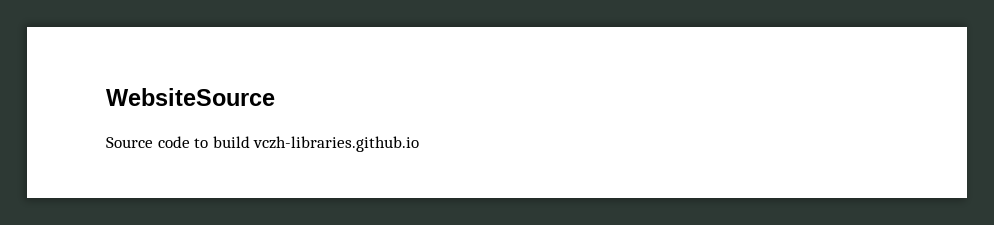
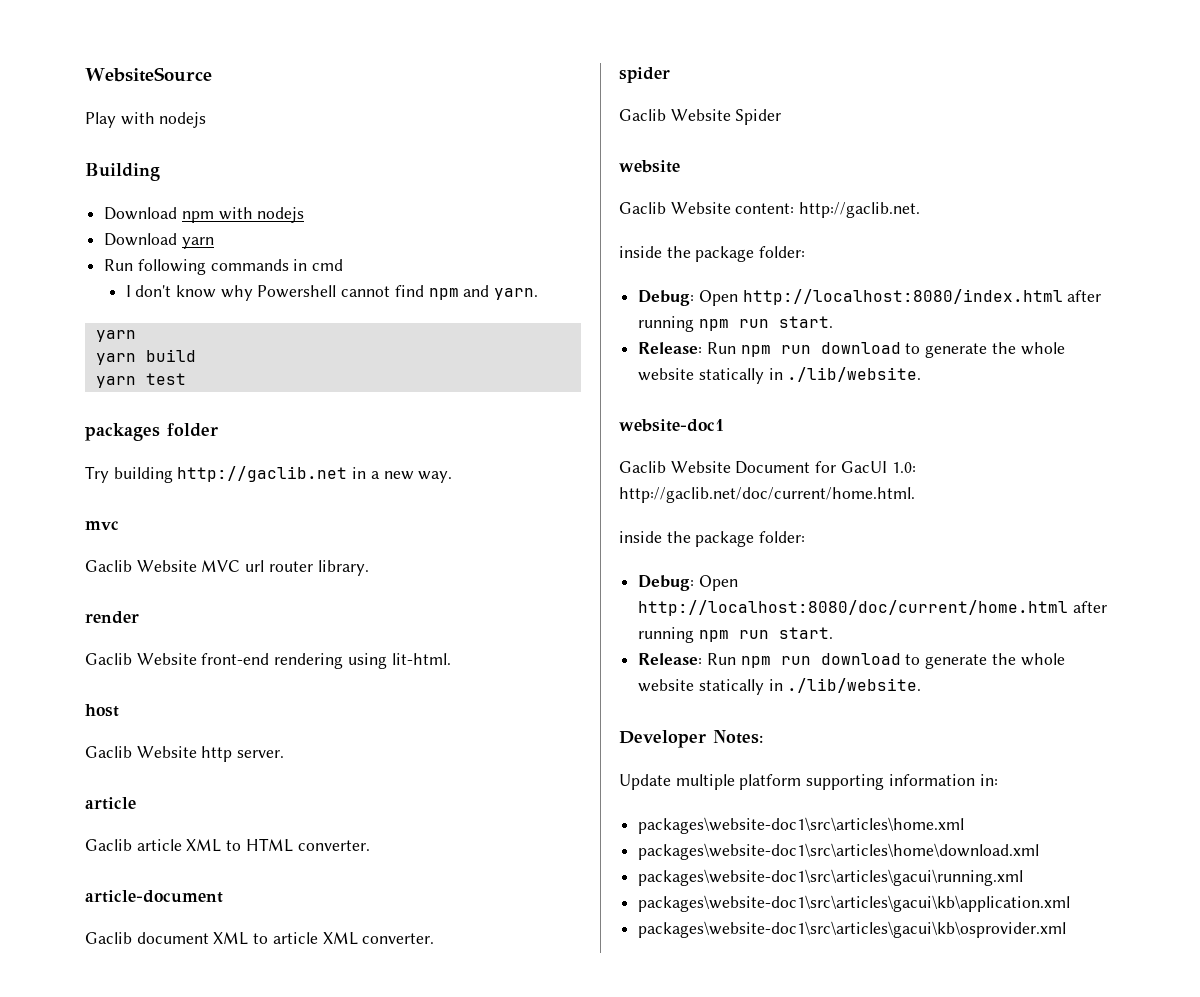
[106,136,420,152] Source code to build vczh-libraries.github.io -> [85,112,207,128] [85,163,160,181] [104,207,305,223] [104,233,214,249] [104,259,344,275] [125,285,539,301] [95,330,136,342] [95,349,196,365] [95,373,186,388] [85,423,218,441] [85,466,453,483] [85,521,119,530] [85,560,369,576] [85,611,139,624] [85,653,451,669] [85,704,119,717] [85,746,285,762] [85,797,136,810] [85,838,370,852] [85,890,223,903] [85,932,435,945] [619,67,670,83] [619,109,782,125] [619,160,680,173] [619,202,921,218] [619,246,806,262] [638,289,1102,306] [638,316,833,332] [638,342,1065,358] [638,367,922,384] [619,419,724,432] [619,461,916,474] [619,487,915,503] [619,531,806,547] [638,575,738,591] [638,600,1107,616] [638,627,833,643] [638,653,1065,669] [638,678,922,695] [619,730,763,748] [619,774,998,790] [638,817,965,834] [638,843,1040,860] [638,869,1024,886] [638,895,1071,912] [638,921,1067,938] Play with nodejs // Building // Download npm with nodejs // Download yarn // Run following commands in cmd // I don't know why Powershell cannot find npm and yarn. // yarn // yarn build // yarn test // packages folder // Try building http://gaclib.net in a new way. // mvc // Gaclib Website MVC url router library. // render // Gaclib Website front-end rendering using lit-html. // host // Gaclib Website http server. // article // Gaclib article XML to HTML converter. // article-document // Gaclib document XML to article XML converter. // spider // Gaclib Website Spider // website // Gaclib Website content: http://gaclib.net. // inside the package folder: // Debug: Open http://localhost:8080/index.html after running npm run start. // Release: Run npm run download to generate the whole website statically in ./lib/website. // website-doc1 // Gaclib Website Document for GacUI 1.0: http://gaclib.net/doc/current/home.html. // inside the package folder: // Debug: Open http://localhost:8080/doc/current/home.html after running npm run start. // Release: Run npm run download to generate the whole website statically in ./lib/website. // Developer Notes: // Update multiple platform supporting information in: // packages\website-doc1\src\articles\home.xml // packages\website-doc1\src\articles\home\download.xml // packages\website-doc1\src\articles\gacui\running.xml // packages\website-doc1\src\articles\gacui\kb\application.xml // packages\website-doc1\src\articles\gacui\kb\osprovider.xml

